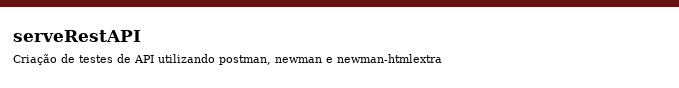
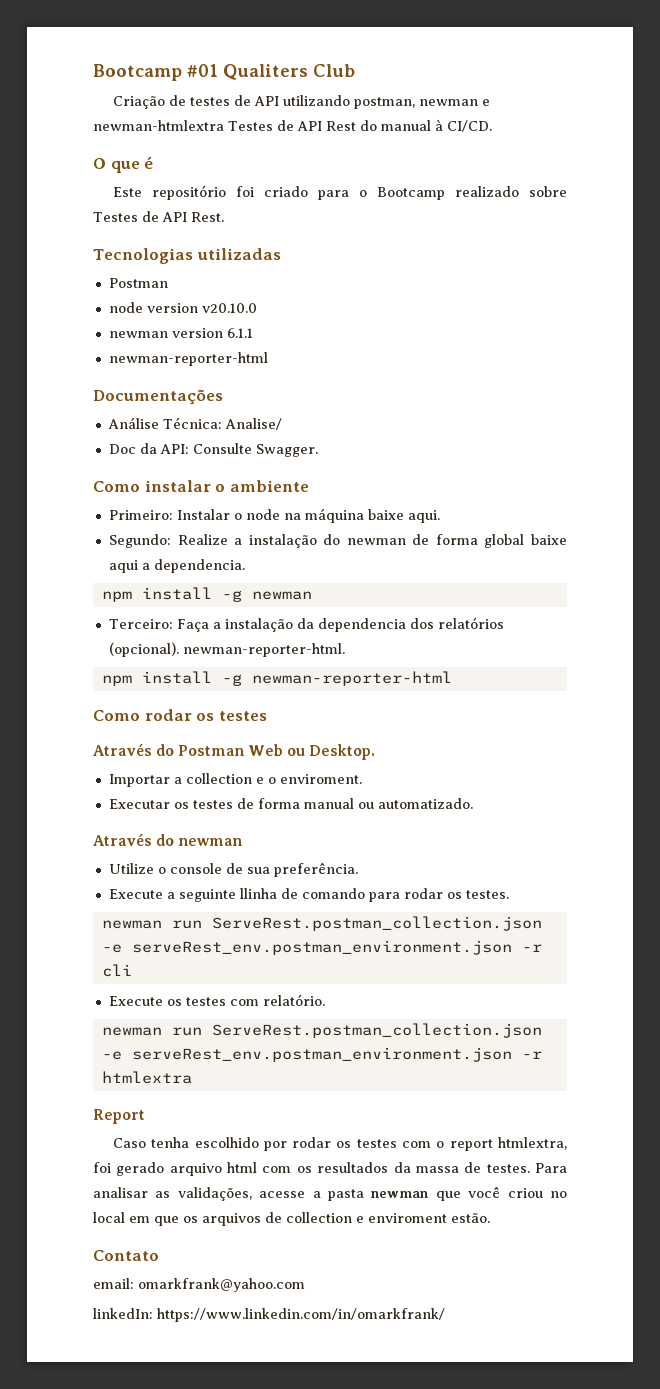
[13,30,141,42] serveRestAPI -> [93,64,355,81] Bootcamp #01 Qualiters Club
(442, 58) none -> [228,119,492,132] [93,156,154,173] [112,185,567,200] [93,211,224,222] [93,248,281,264] [108,278,168,288] [108,302,257,313] [108,328,253,338] [108,352,268,366] [93,389,223,405] [107,417,282,430] [108,443,318,457] [93,480,309,492] [108,508,440,523] [108,534,567,548] [108,559,245,573] [101,587,312,602] [108,617,504,632] [108,642,345,657] [101,671,452,686] [93,709,267,721] [93,743,375,760] [108,773,362,787] [108,798,473,809] [93,833,243,846] [108,862,358,877] [108,888,509,902] [101,916,542,931] [101,940,542,955] [101,964,132,977] [108,994,325,1006] [101,1023,542,1038] [101,1047,542,1062] [101,1071,192,1084] [93,1109,145,1124] [112,1137,567,1151] [93,1162,568,1176] [93,1186,567,1201] [93,1212,490,1226] [93,1250,159,1261] [93,1278,305,1292] [93,1308,445,1322] Testes de API Rest do manual à CI/CD. // O que é // Este repositório foi criado para o Bootcamp realizado sobre Testes de API Rest. // Tecnologias utilizadas // Postman // node version v20.10.0 // newman version 6.1.1 // newman-reporter-html // Documentações // Análise Técnica: Analise/ // Doc da API: Consulte Swagger. // Como instalar o ambiente // Primeiro: Instalar o node na máquina baixe aqui. // Segundo: Realize a instalação do newman de forma global baixe aqui a dependencia. // npm install -g newman // Terceiro: Faça a instalação da dependencia dos relatórios (opcional). newman-reporter-html. // npm install -g newman-reporter-html // Como rodar os testes // Através do Postman Web ou Desktop. // Importar a collection e o enviroment. // Executar os testes de forma manual ou automatizado. // Através do newman // Utilize o console de sua preferência. // Execute a seguinte llinha de comando para rodar os testes. // newman run ServeRest.postman_collection.json -e serveRest_env.postman_environment.json -r cli // Execute os testes com relatório. // newman run ServeRest.postman_collection.json -e serveRest_env.postman_environment.json -r htmlextra // Report // Caso tenha escolhido por rodar os testes com o report htmlextra, foi gerado arquivo html com os resultados da massa de testes. Para analisar as validações, acesse a pasta newman que você criou no local em que os arquivos de collection e enviroment estão. // Contato // email: omarkfrank@yahoo.com // linkedIn: https://www.linkedin.com/in/omarkfrank/

